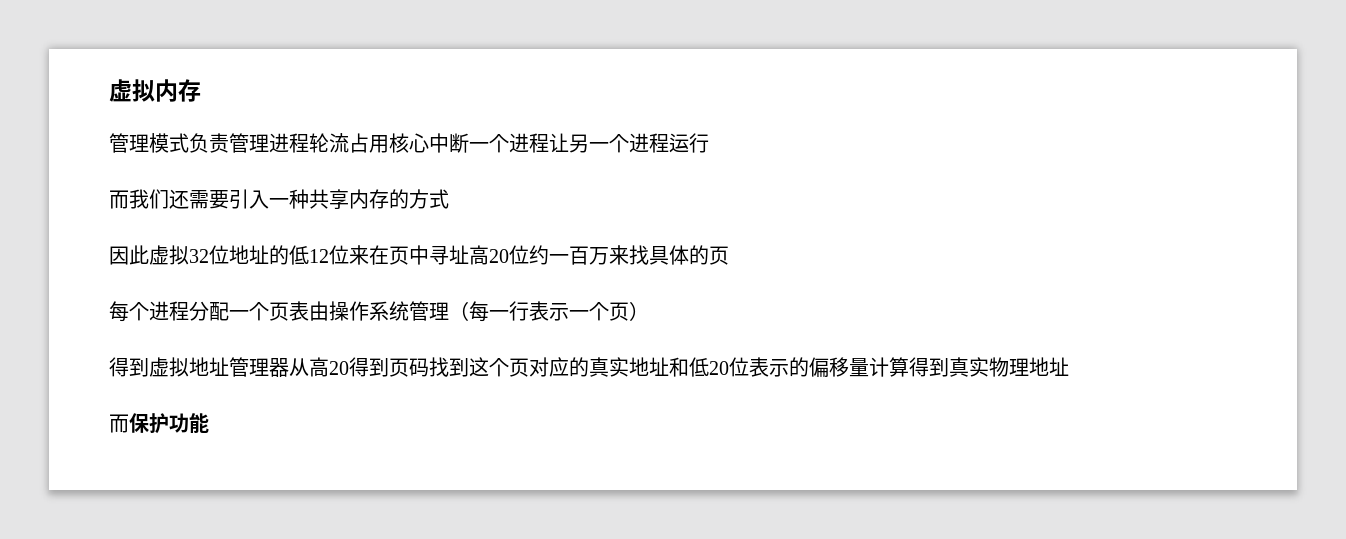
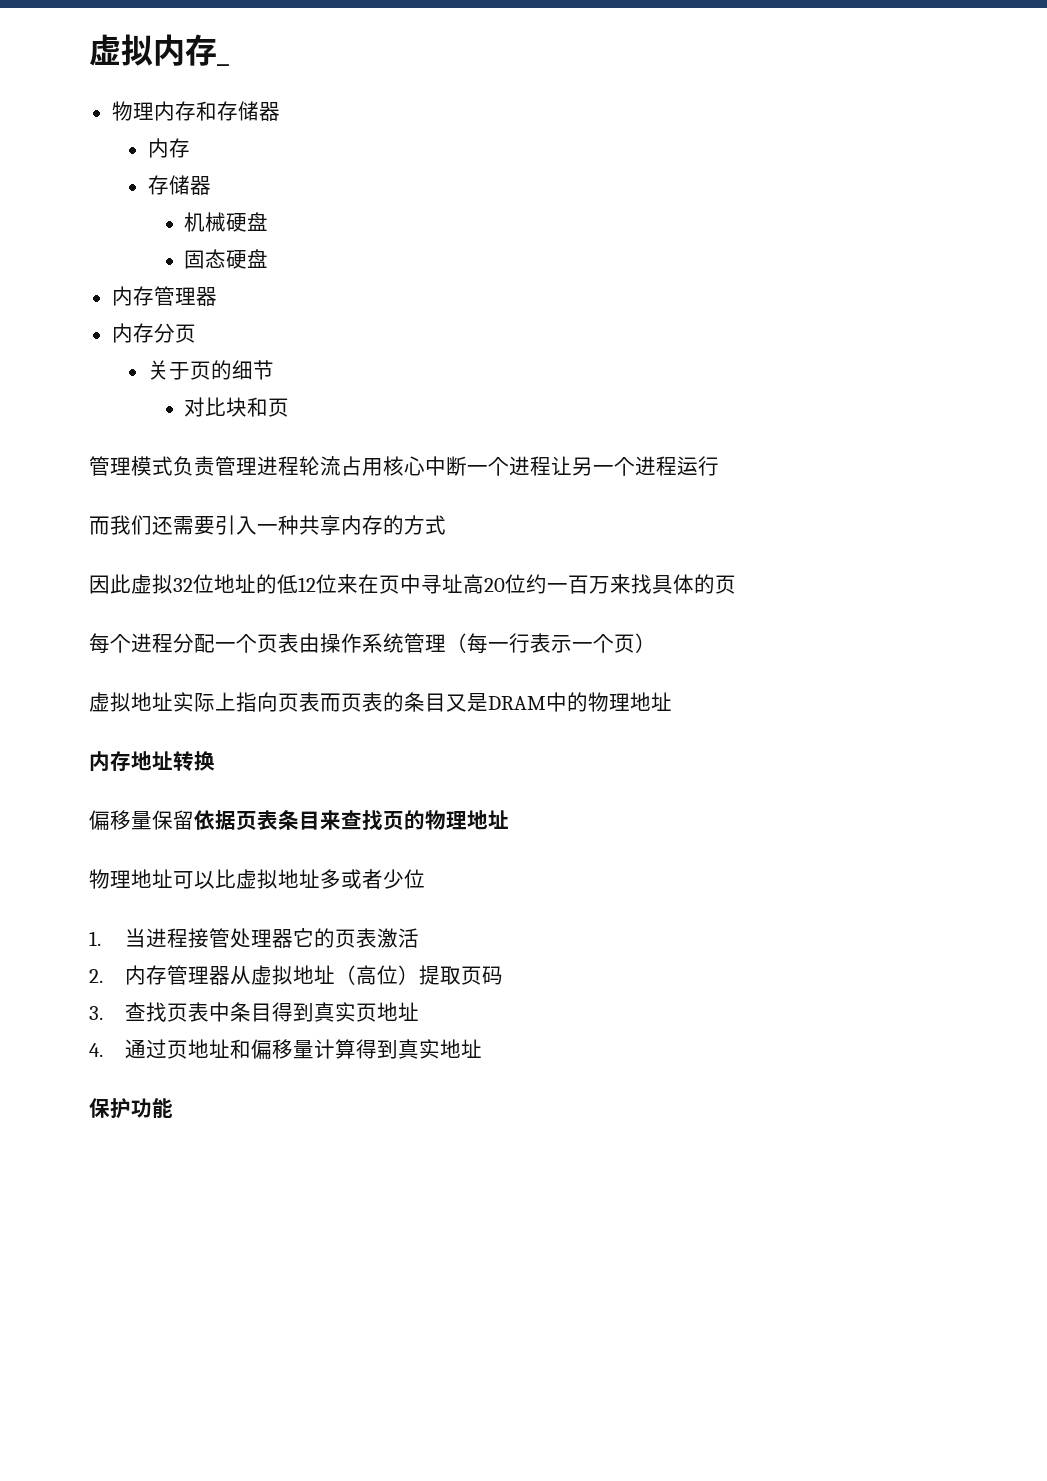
(201, 90) none -> [217,62,229,66] [111,101,280,121] [147,138,190,158] [147,175,211,195] [184,212,269,232] [184,249,269,269] [111,286,217,306] [111,323,196,343] [147,360,274,380] [184,397,290,417] _ // 物理内存和存储器 // 内存 // 存储器 // 机械硬盘 // 固态硬盘 // 内存管理器 // 内存分页 // 关于页的细节 // 对比块和页
[109,357,809,377] 得到虚拟地址管理器从高20得到页码找到这个页对应的真实地址和低20位表示的 -> [89,692,672,712] [89,751,215,772] [89,810,509,831] [89,869,425,889] [89,928,420,948] [89,965,504,985] [89,1002,420,1022] [89,1039,252,1059] 虚拟地址实际上指向页表而页表的条目又是DRAM中的物理地址 // 内存地址转换 // 偏移量保留依据页表条目来查找页的物理地址 // 物理地址可以比虚拟地址多或者少位 // 1.当进程接管处理器它的页表激活 // 2.内存管理器从虚拟地址（高位）提取页码 // 3.查找页表中条目得到真实页地址 // 4.通过页地址和
[989,357,1069,377] [109,414,129,433] 物理地址 // 而 -> [440,1039,483,1058] 地址 //

